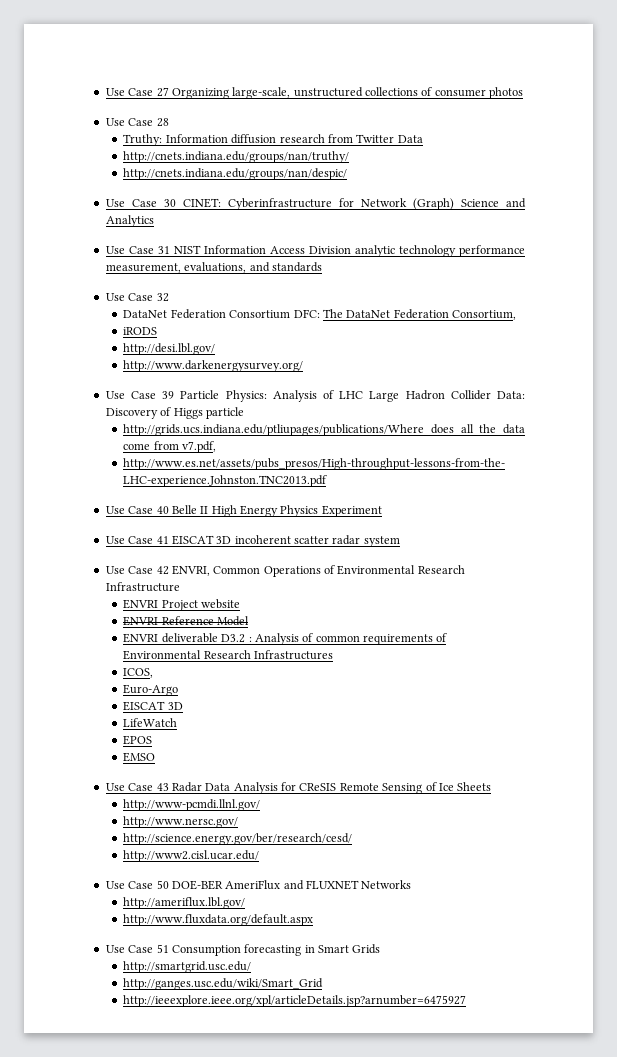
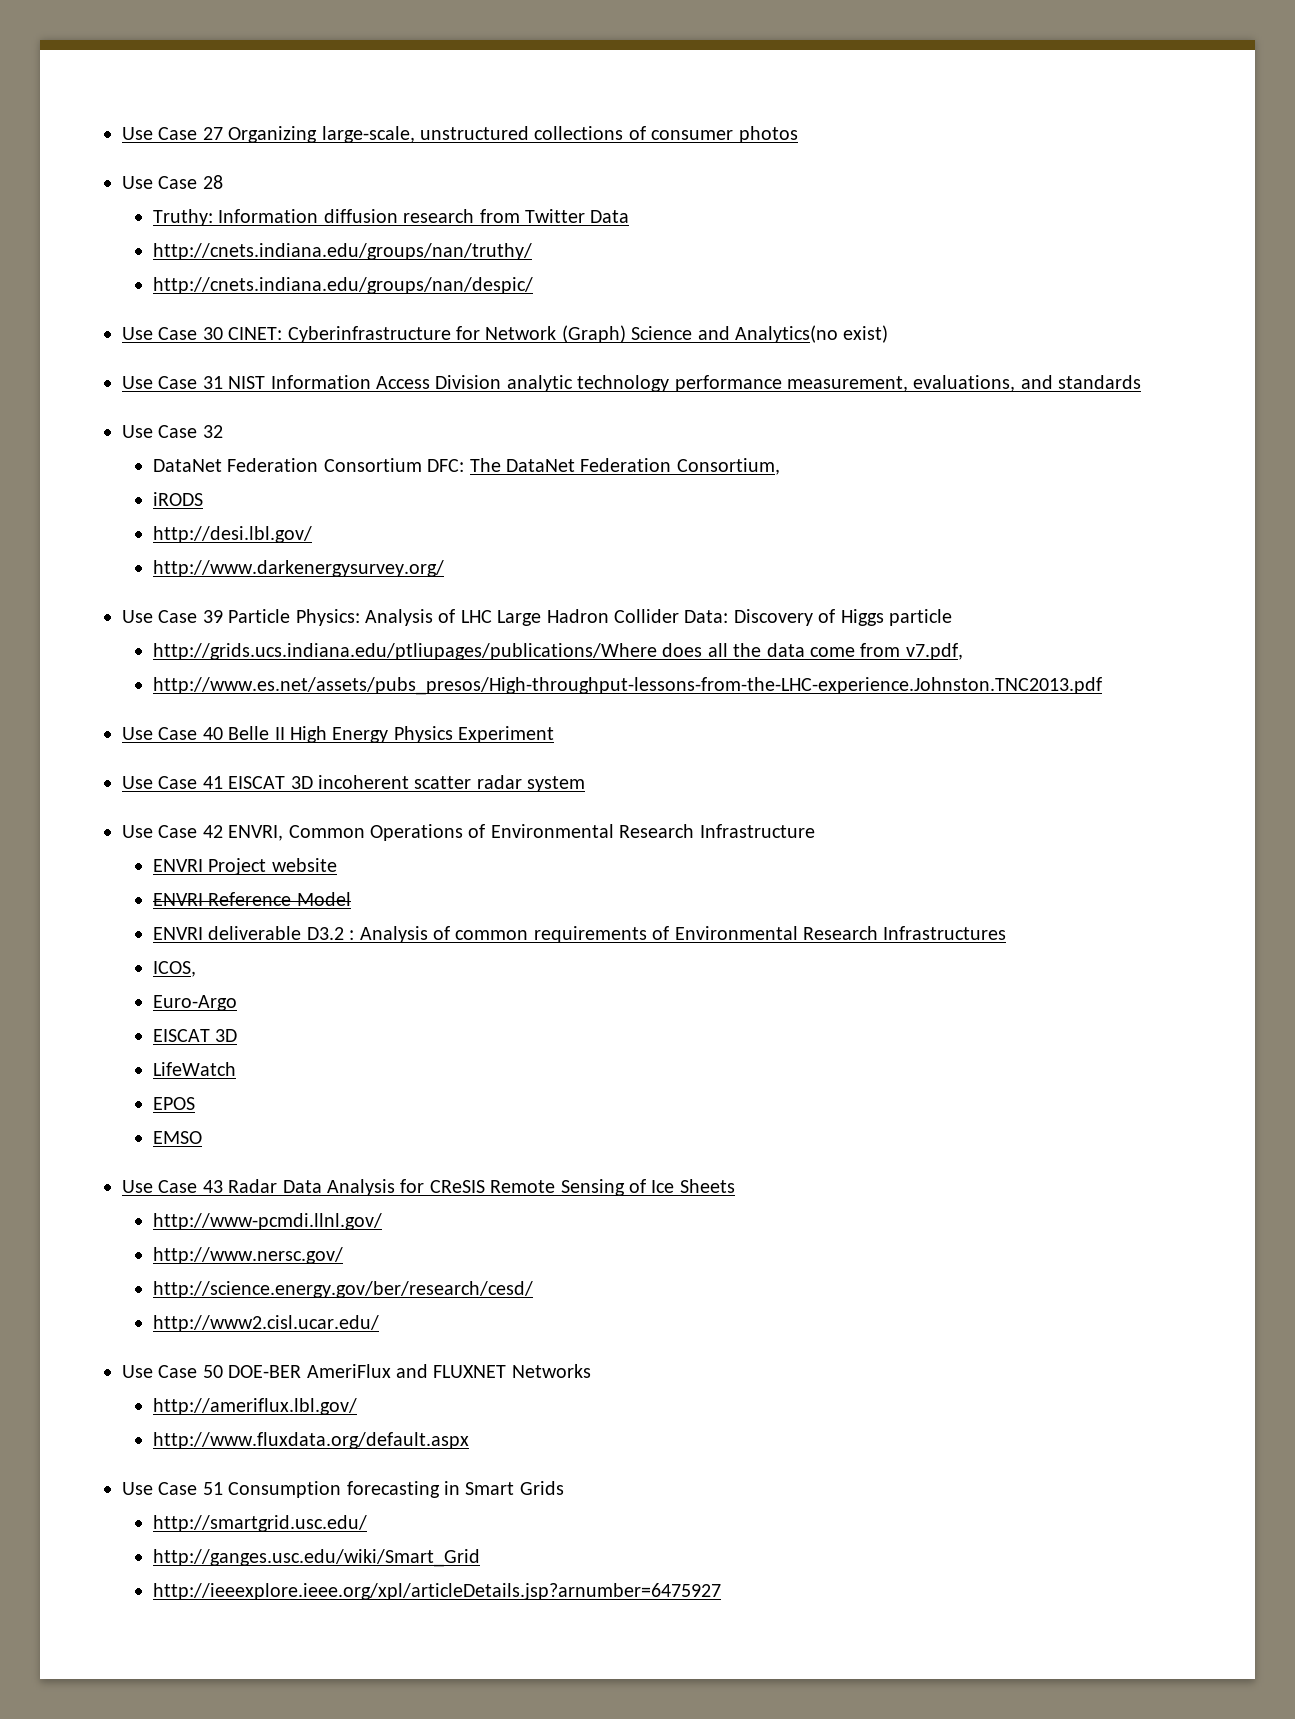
[105,215,154,227] Analytics -> [734,325,889,343] Analytics(no exist)

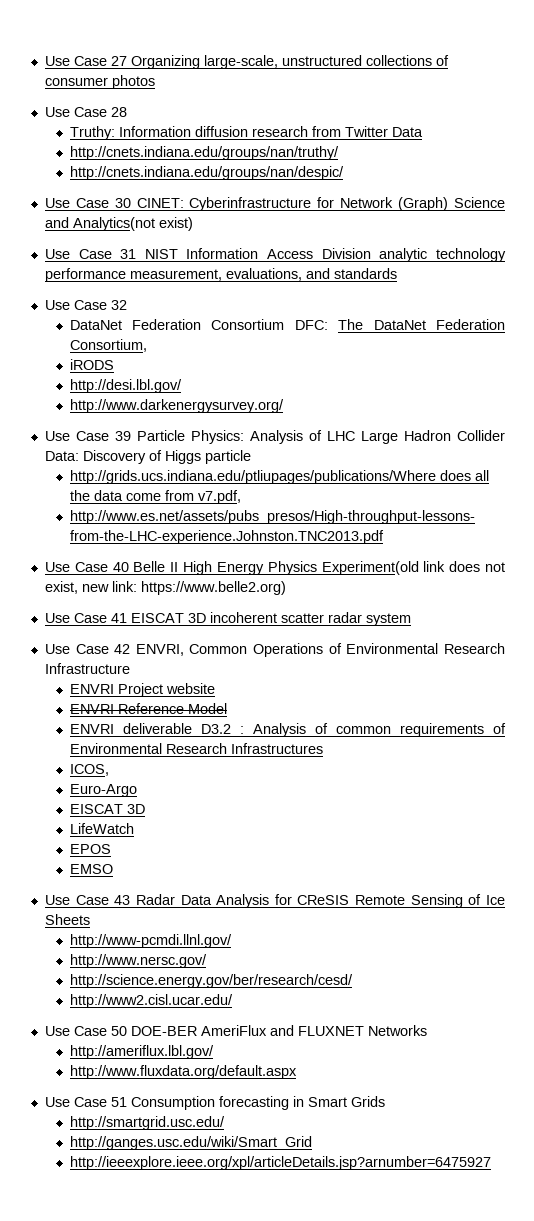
[734,325,838,343] Analytics(no -> [72,217,155,231] Analytics(not
[458,726,555,743] Experiment -> [321,561,505,575] [44,581,286,595] Experiment(old link does not exist, new link: https://www.belle2.org)

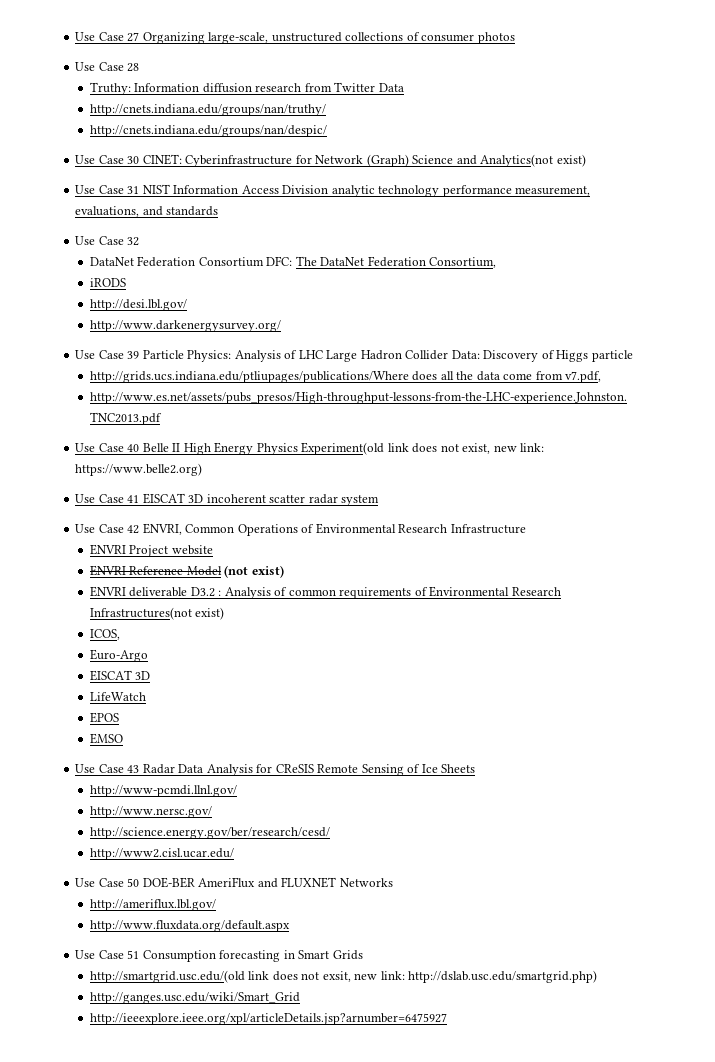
(227, 708) none -> [224,565,284,578] (not exist)
[230,743,323,754] Infrastructures -> [89,607,225,620] Infrastructures(not exist)
[69,1116,225,1130] http://smartgrid.usc.edu/ -> [89,970,598,983] http://smartgrid.usc.edu/(old link does not exsit, new link: http://dslab.usc.edu/smartgrid.php)

